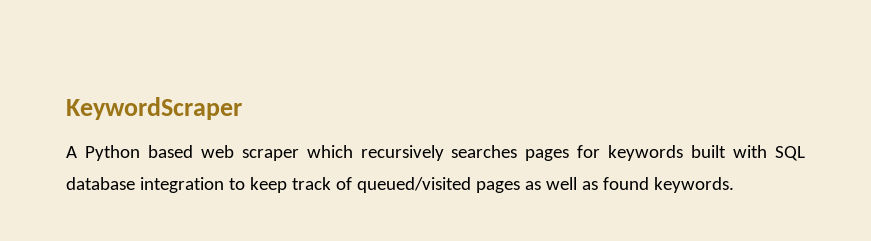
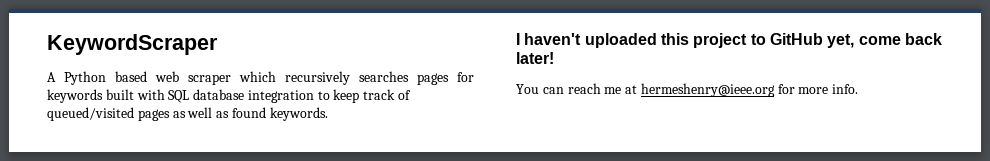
(734, 185) none -> [516,33,942,48] [516,52,554,64] [516,83,859,97] // I haven't uploaded this project to GitHub yet, come back later! // You can reach me at hermeshenry@ieee.org for more info.

